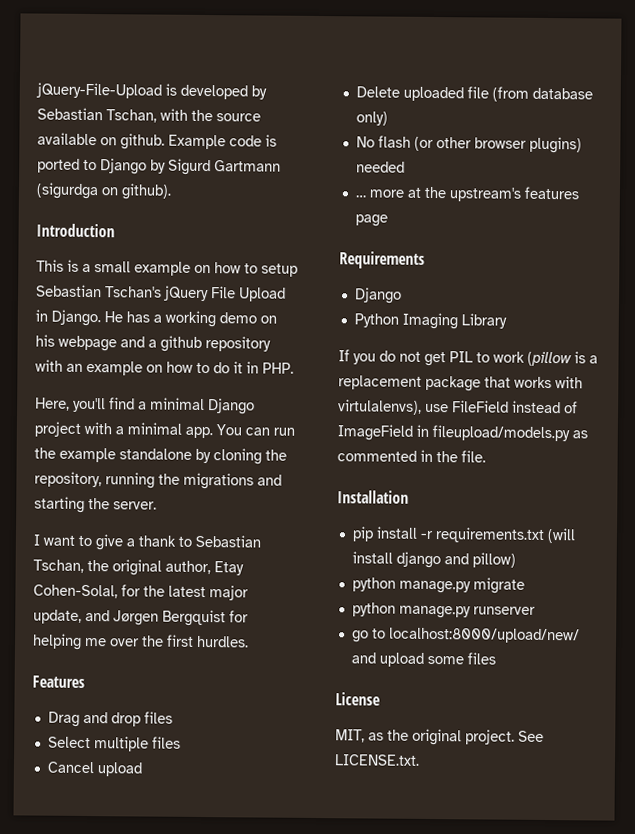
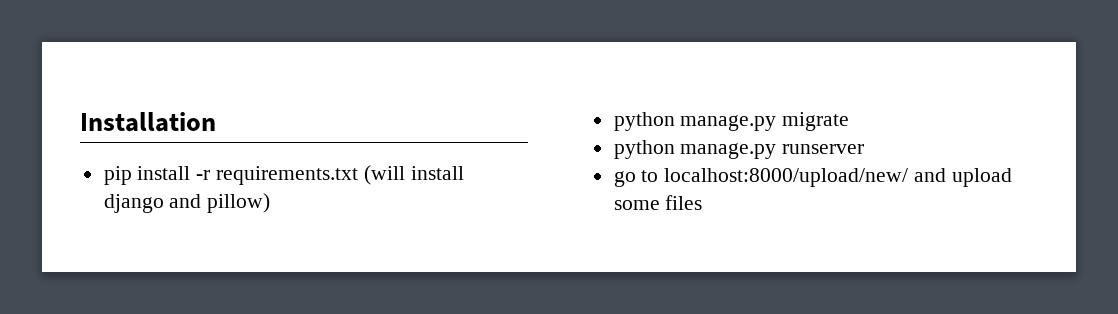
[36,82,267,100] [37,107,261,123] [37,132,277,150] [37,158,281,176] [36,182,172,200] [36,223,115,238] [36,259,298,277] [36,284,286,302] [35,309,277,328] [35,334,271,352] [35,359,294,376] [35,397,255,415] [34,421,295,439] [34,447,287,465] [34,471,282,490] [34,496,157,513] [33,534,261,551] [33,559,244,576] [33,584,249,601] [33,609,249,627] [32,633,249,650] [32,675,85,688] [47,711,173,727] [47,736,181,752] [46,761,142,777] [355,86,593,102] [355,111,388,126] [355,135,582,154] [355,161,405,173] [354,186,580,202] [354,214,388,227] [339,251,425,269] [353,287,402,304] [353,312,507,330] [338,349,598,367] [338,375,583,392] [338,399,578,415] [337,424,588,442] [337,449,486,463] jQuery-File-Upload is developed by Sebastian Tschan, with the source available on github. Example code is ported to Django by Sigurd Gartmann (sigurdga on github). // Introduction // This is a small example on how to setup Sebastian Tschan's jQuery File Upload in Django. He has a working demo on his webpage and a github repository with an example on how to do it in PHP. // Here, you'll find a minimal Django project with a minimal app. You can run the example standalone by cloning the repository, running the migrations and starting the server. // I want to give a thank to Sebastian Tschan, the original author, Etay Cohen-Solal, for the latest major update, and Jørgen Bergquist for helping me over the first hurdles. // Features // Drag and drop files // Select multiple files // Cancel upload // Delete uploaded file (from database only) // No flash (or other browser plugins) needed // … more at the upstream's features page // Requirements // Django // Python Imaging Library // If you do not get PIL to work (pillow is a replacement package that works with virtulalenvs), use FileField instead of ImageField in fileupload/models.py as commented in the file. // -> (80, 122) none
[335,692,380,706] [335,728,544,746] [334,754,420,766] // License // MIT, as the original project. See LICENSE.txt. -> (703, 202) none

